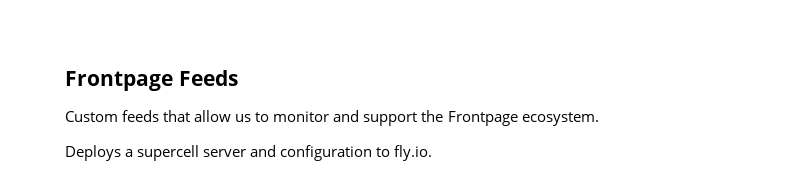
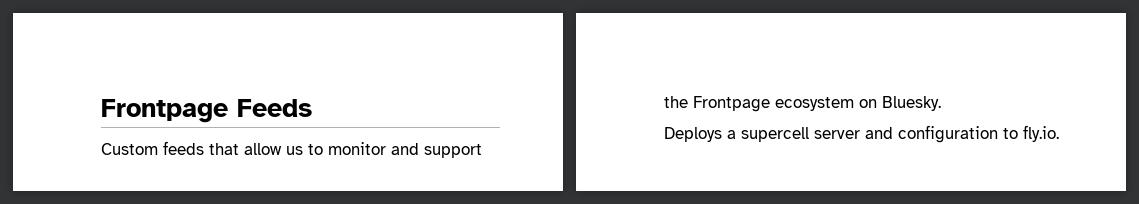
[521,112,599,126] ecosystem. -> [775,96,941,111] ecosystem on Bluesky.

